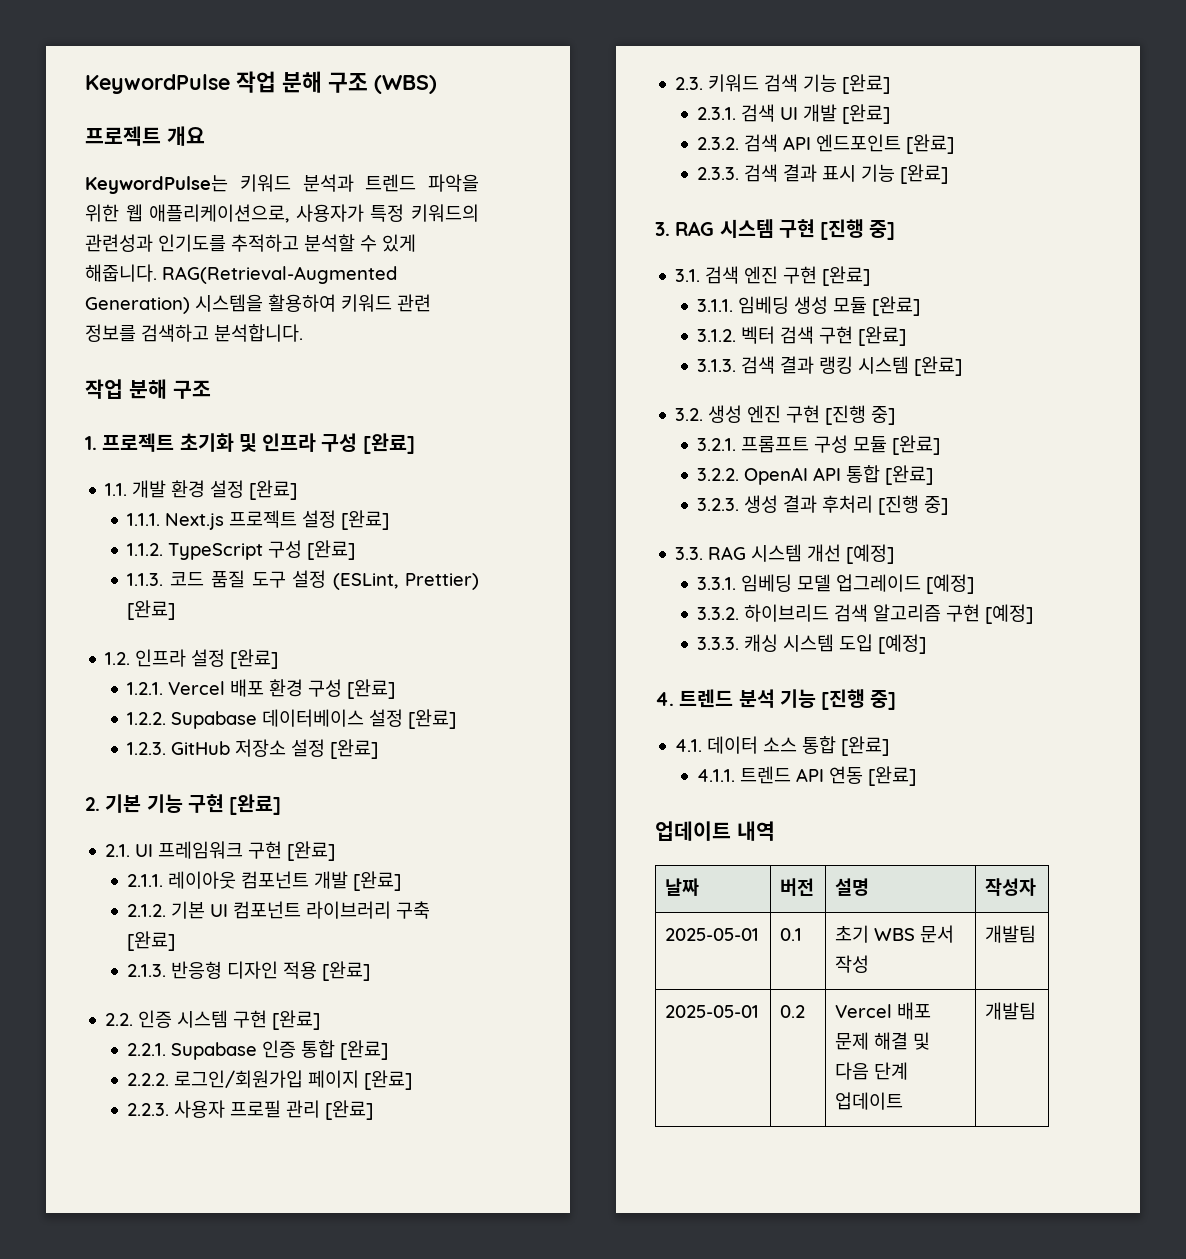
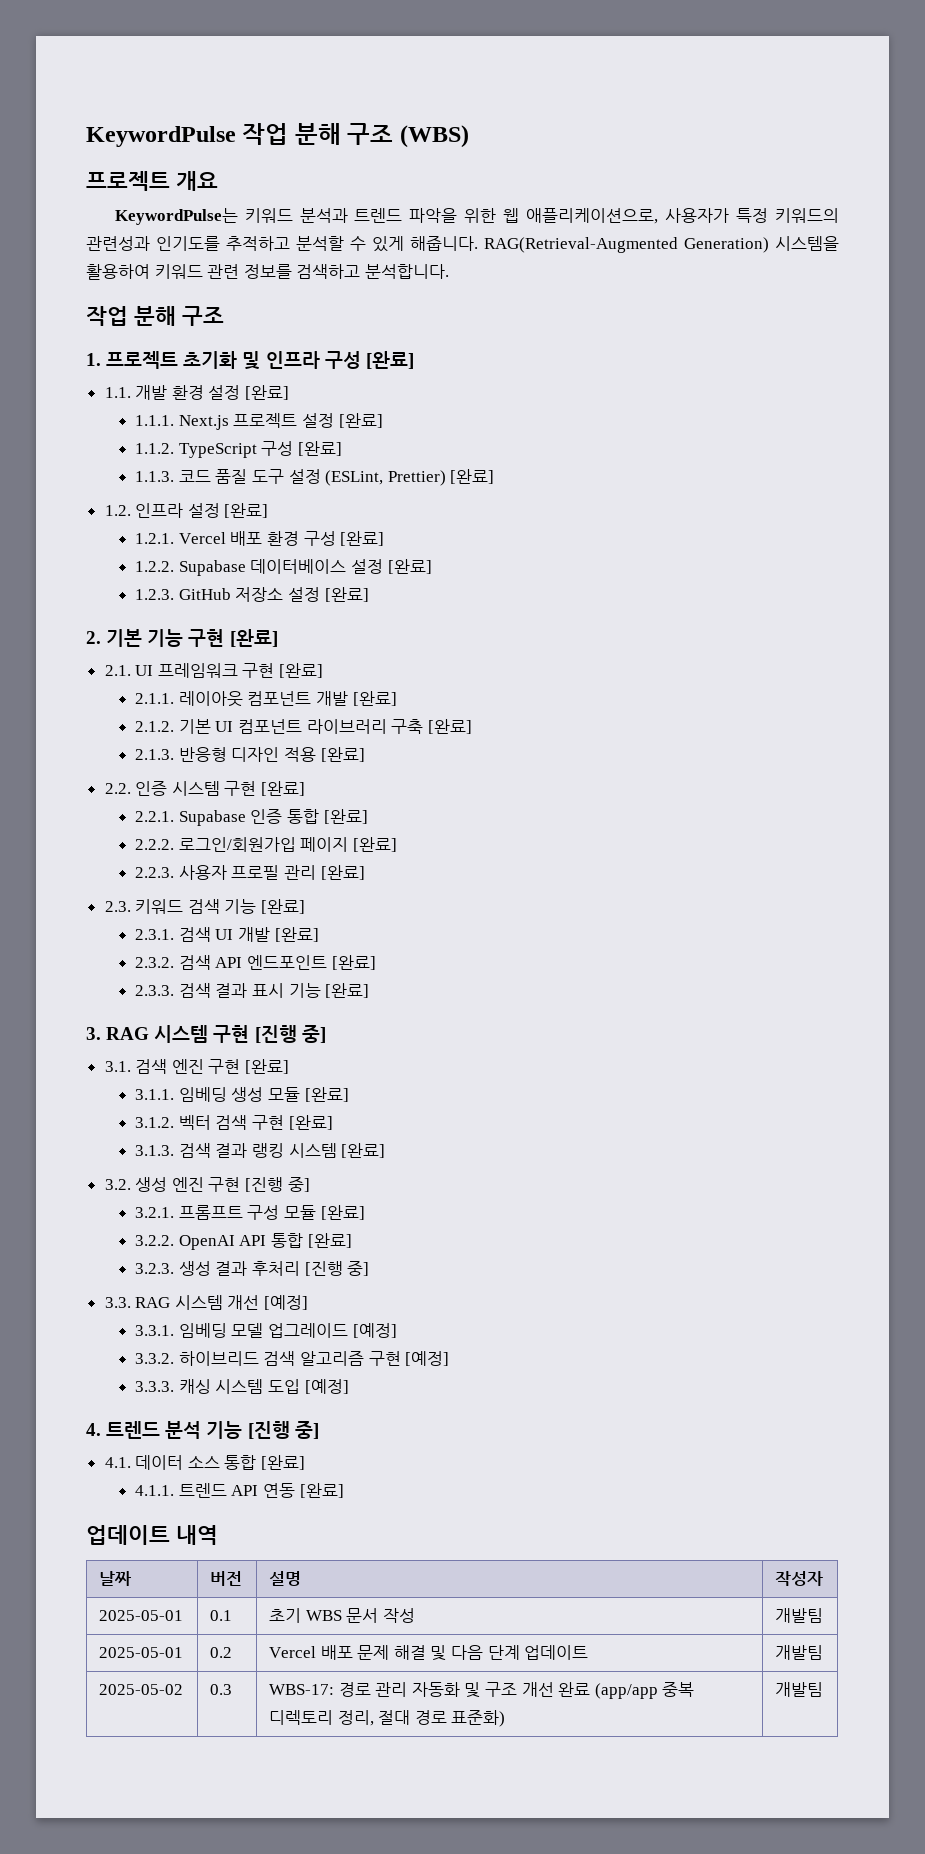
(1037, 1011) none -> [99,1684,184,1695] [210,1684,233,1695] [269,1682,695,1699] [269,1710,506,1727] [775,1682,824,1697] // 2025-05-02 | 0.3 | WBS-17: 경로 관리 자동화 및 구조 개선 완료 (app/app 중복 디렉토리 정리, 절대 경로 표준화) | 개발팀

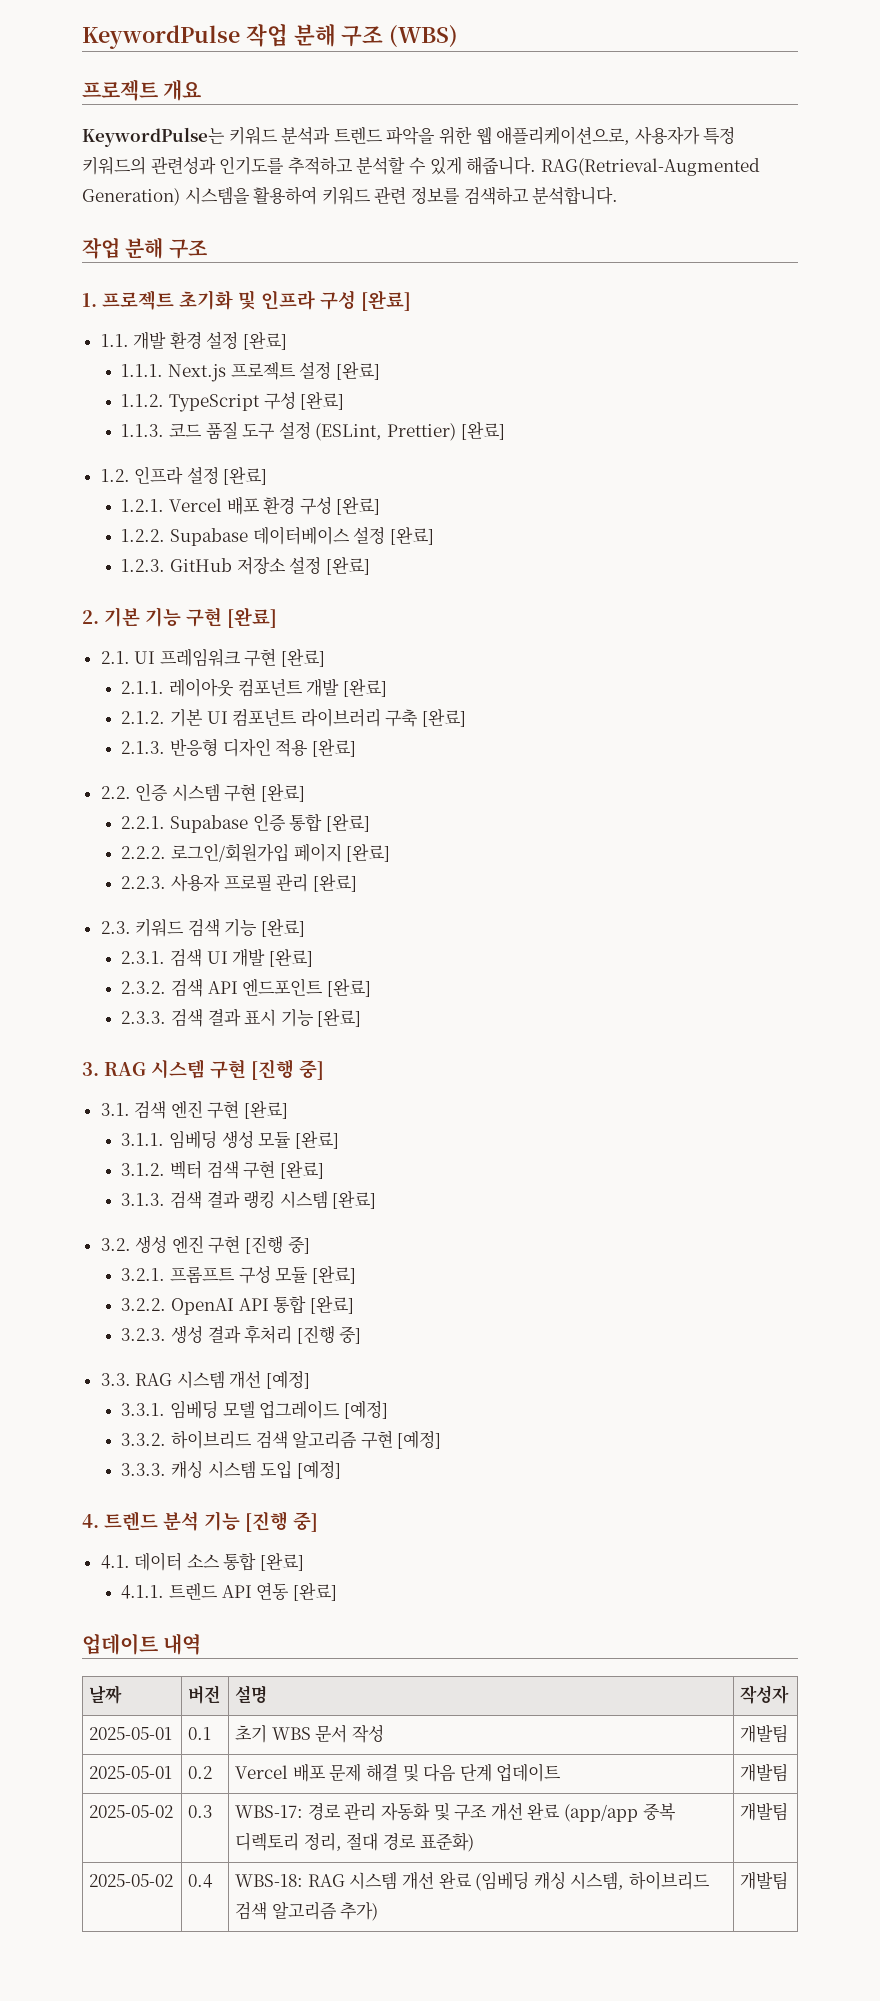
(824, 1689) none -> [89,1874,174,1887] [188,1874,214,1888] [235,1871,710,1891] [235,1902,379,1921] [740,1871,789,1890] // 2025-05-02 | 0.4 | WBS-18: RAG 시스템 개선 완료 (임베딩 캐싱 시스템, 하이브리드 검색 알고리즘 추가) | 개발팀

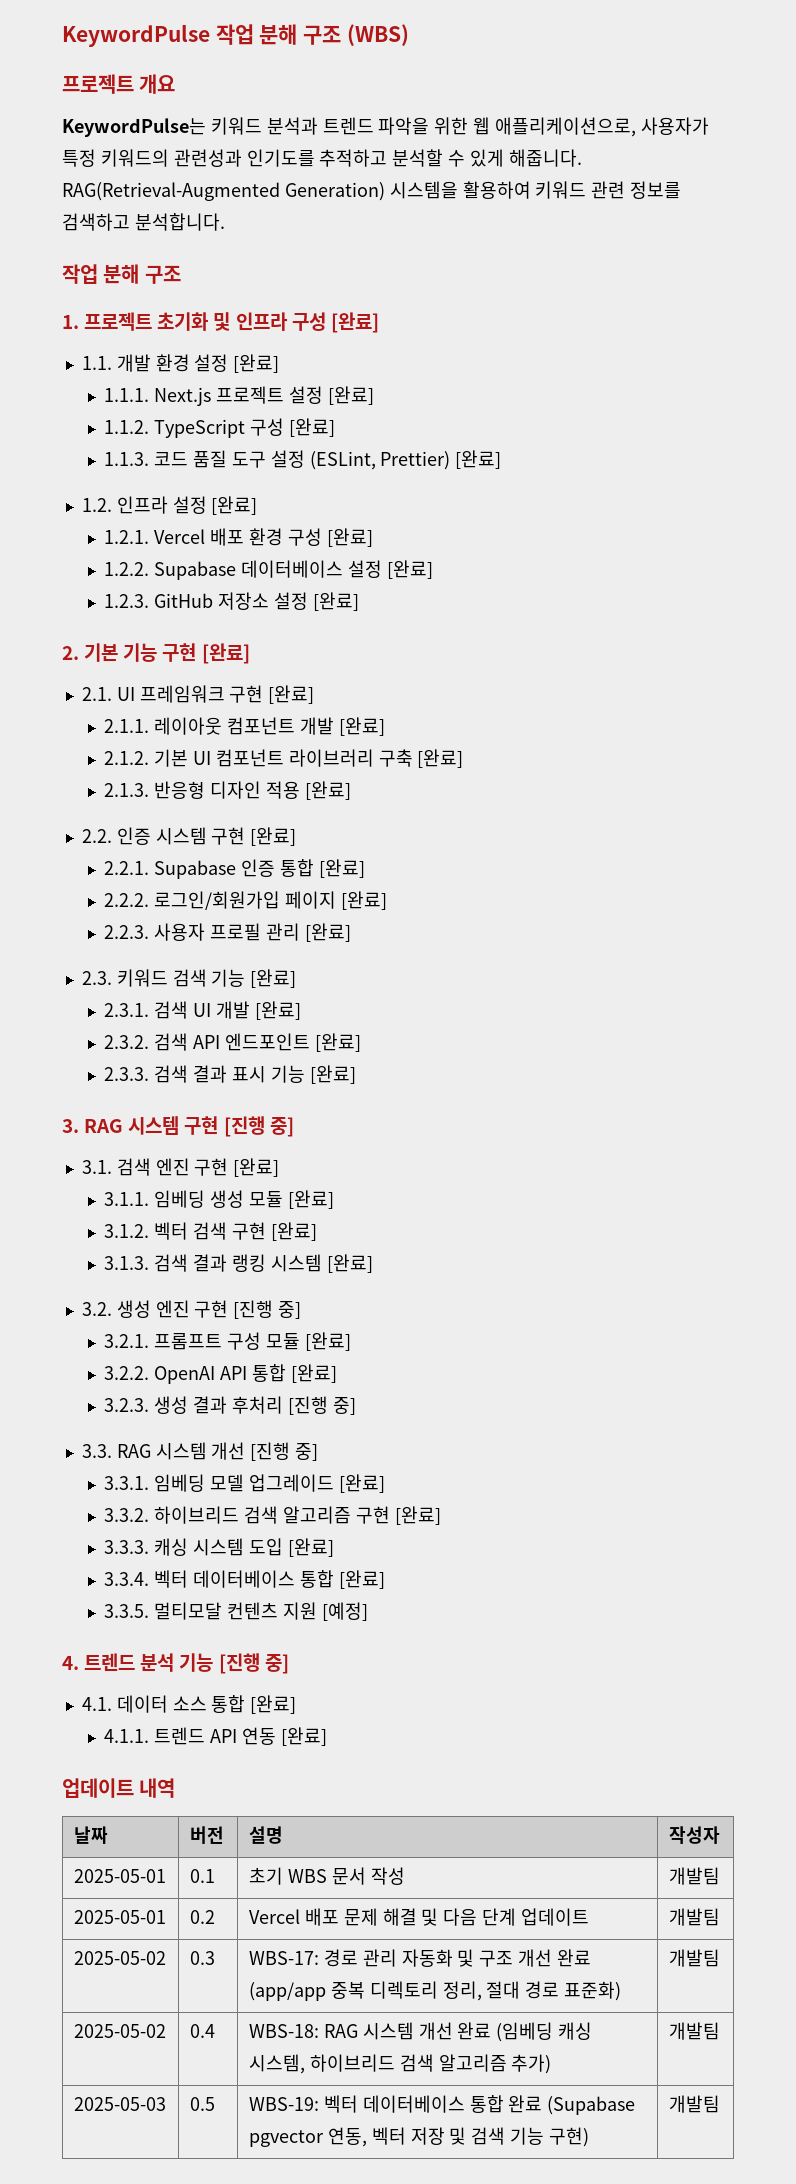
[266,1371,311,1389] [예정] -> [250,1442,319,1461] [진행 중]
[343,1401,388,1419] [예정] -> [338,1474,385,1493] [완료]
[397,1431,442,1449] [예정] -> [394,1506,441,1525] [완료]
(293, 1470) none -> [287,1538,334,1557] [104,1570,385,1589] [104,1602,317,1620] [완료] // 3.3.4. 벡터 데이터베이스 통합 [완료] // 3.3.5. 멀티모달 컨텐츠 지원
(789, 1880) none -> [73,2097,166,2111] [189,2097,215,2111] [248,2095,636,2115] [248,2127,589,2147] [668,2095,720,2113] // 2025-05-03 | 0.5 | WBS-19: 벡터 데이터베이스 통합 완료 (Supabase pgvector 연동, 벡터 저장 및 검색 기능 구현) | 개발팀

